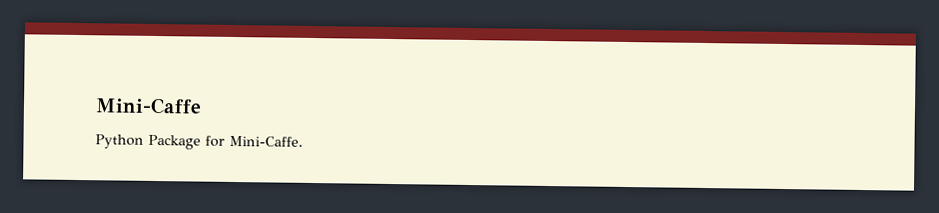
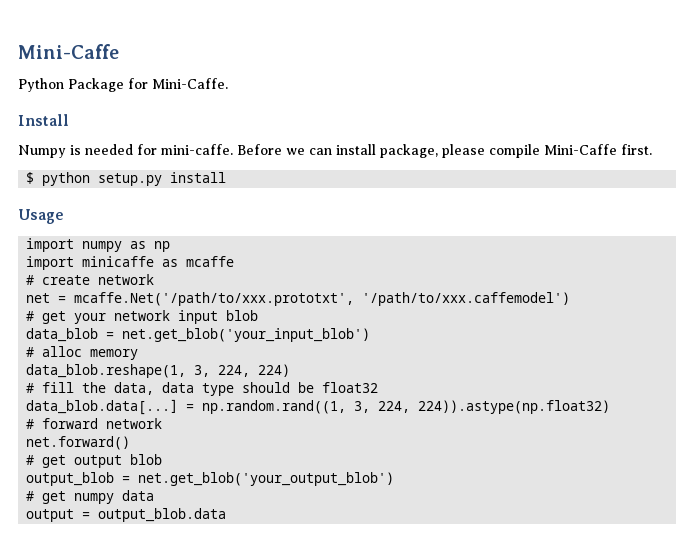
(303, 141) none -> [18,114,69,126] [18,144,652,158] [26,172,227,186] [18,209,64,224] [26,238,171,252] [26,256,235,270] [26,274,155,285] [26,292,571,306] [26,310,259,324] [26,328,371,342] [26,346,139,360] [26,364,291,378] [26,382,379,396] [26,399,611,415] [26,418,163,429] [26,436,131,450] [26,454,163,468] [26,472,395,486] [26,490,155,504] [26,508,227,522] // Install // Numpy is needed for mini-caffe. Before we can install package, please compile Mini-Caffe first. // $ python setup.py install // Usage // import numpy as np // import minicaffe as mcaffe // # create network // net = mcaffe.Net('/path/to/xxx.prototxt', '/path/to/xxx.caffemodel') // # get your network input blob // data_blob = net.get_blob('your_input_blob') // # alloc memory // data_blob.reshape(1, 3, 224, 224) // # fill the data, data type should be float32 // data_blob.data[...] = np.random.rand((1, 3, 224, 224)).astype(np.float32) // # forward network // net.forward() // # get output blob // output_blob = net.get_blob('your_output_blob') // # get numpy data // output = output_blob.data

